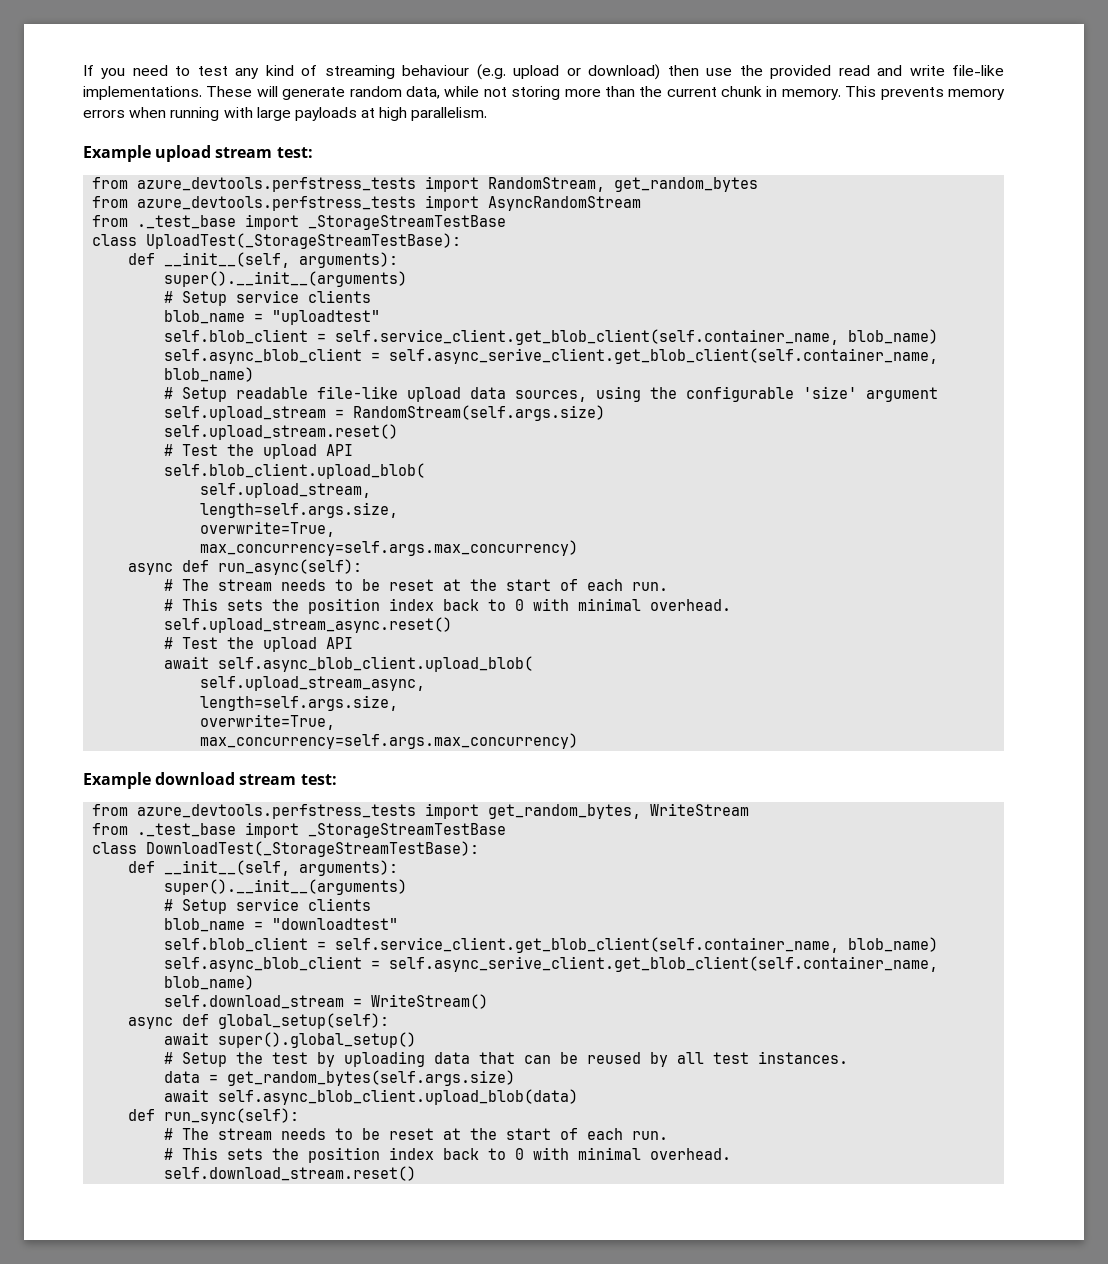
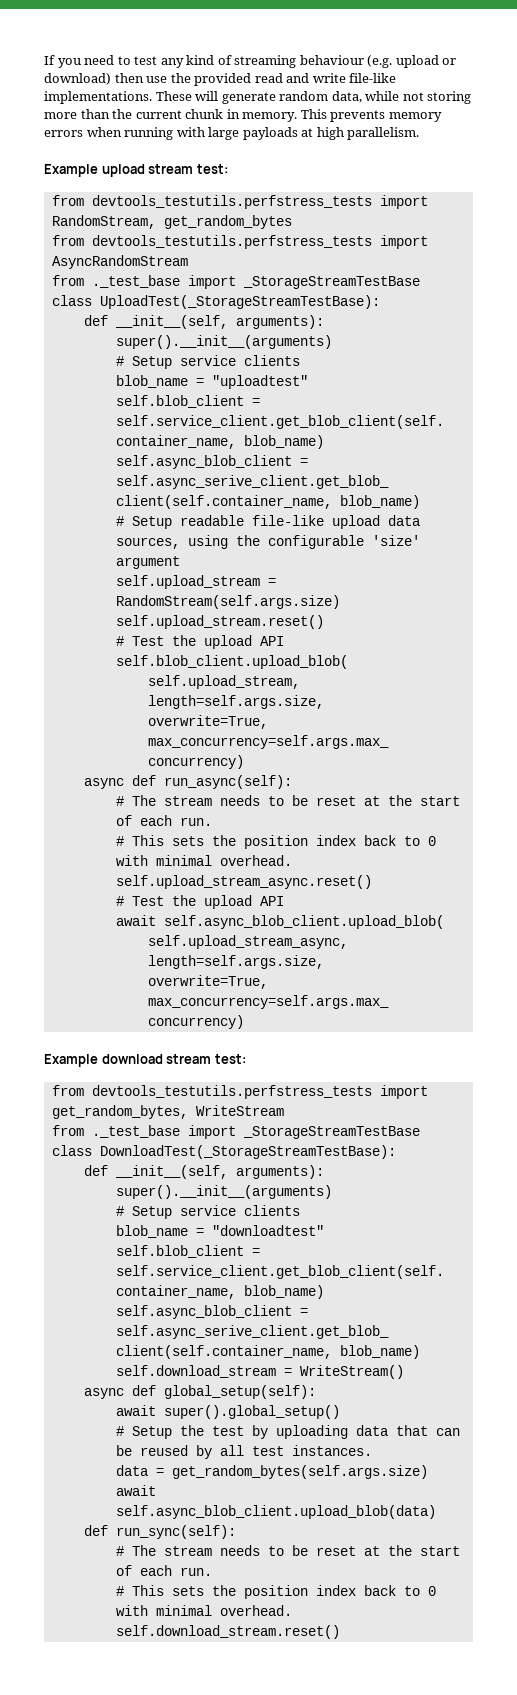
[137,177,417,192] azure_devtools.perfstress_tests -> [91,195,372,209] devtools_testutils.perfstress_tests
[137,196,417,211] azure_devtools.perfstress_tests -> [91,235,372,249] devtools_testutils.perfstress_tests
[137,804,417,819] azure_devtools.perfstress_tests -> [91,1085,372,1099] devtools_testutils.perfstress_tests

